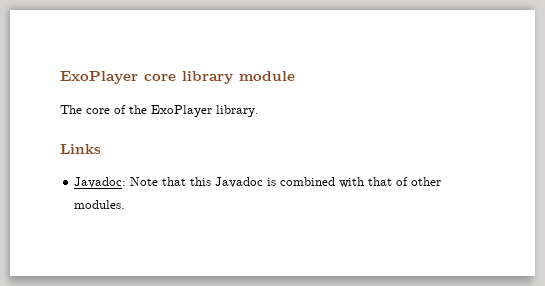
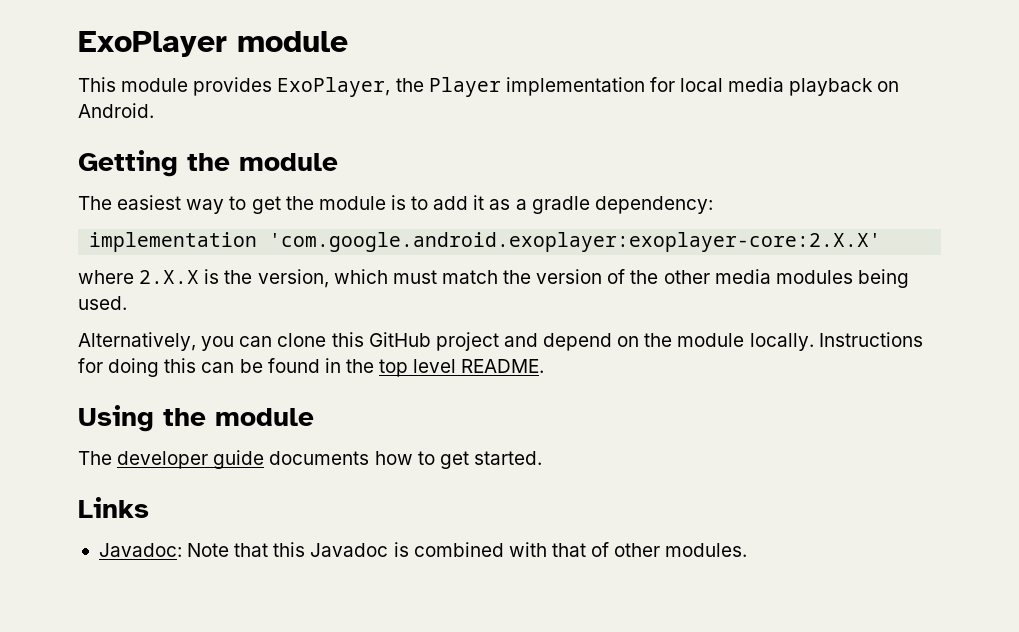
[60,71,295,84] [60,105,259,117] ExoPlayer core library module // The core of the ExoPlayer library. -> [78,31,348,57] [78,77,900,97] [78,103,154,118] [78,150,338,177] [78,195,713,214] [89,232,882,252] [78,269,909,288] [78,296,127,310] [78,332,923,351] [78,358,545,377] [78,405,314,432] [78,450,542,469] ExoPlayer module // This module provides ExoPlayer, the Player implementation for local media playback on Android. // Getting the module // The easiest way to get the module is to add it as a gradle dependency: // implementation 'com.google.android.exoplayer:exoplayer-core:2.X.X' // where 2.X.X is the version, which must match the version of the other media modules being used. // Alternatively, you can clone this GitHub project and depend on the module locally. Instructions for doing this can be found in the top level README. // Using the module // The developer guide documents how to get started.

